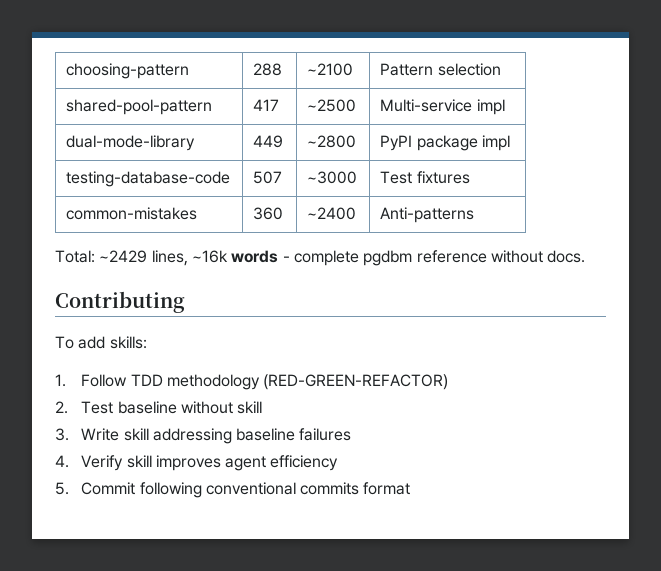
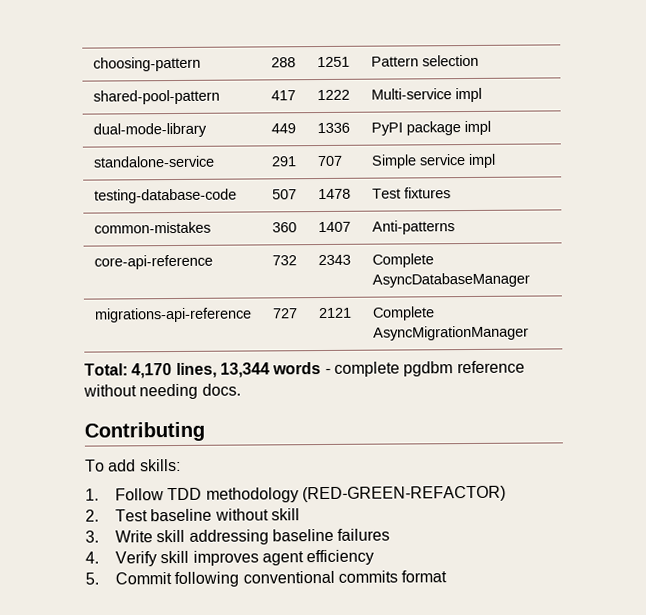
[307,63,354,76] ~2100 -> [316,56,350,68] 1251
[307,99,357,112] ~2500 -> [316,89,350,101] 1222
[307,135,357,148] ~2800 -> [316,122,350,134] 1336
(510, 143) none -> [92,155,215,168] [270,156,297,167] [316,155,343,167] [370,153,496,169] // standalone-service | 291 | 707 | Simple service impl
[307,171,358,184] ~3000 -> [317,188,351,200] 1478
[307,207,357,220] ~2400 -> [317,221,351,233] 1407
[55,250,228,266] // Total: ~2429 lines, ~16k -> [93,254,213,270] [271,255,297,266] [317,254,351,266] [371,253,434,268] [371,272,530,288] [94,307,252,323] [272,308,298,319] [318,307,352,319] [371,306,435,321] [372,325,529,341] [84,362,270,379] // core-api-reference | 732 | 2343 | Complete AsyncDatabaseManager // migrations-api-reference | 727 | 2121 | Complete AsyncMigrationManager // Total: 4,170 lines, 13,344
(543, 256) none -> [139,383,199,400] needing

